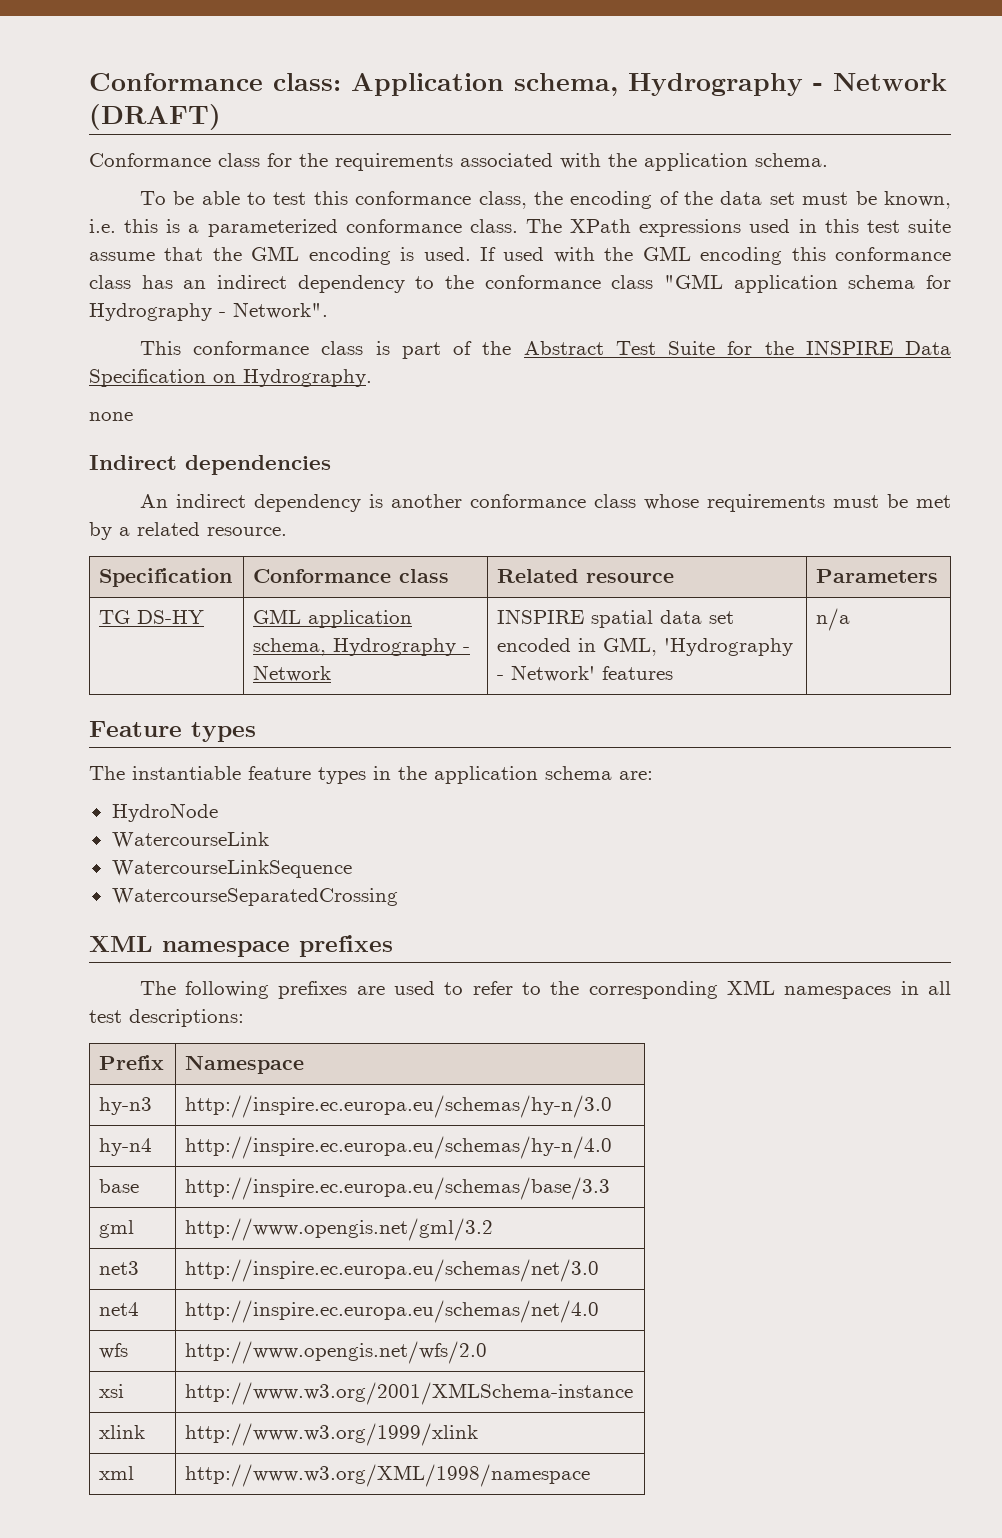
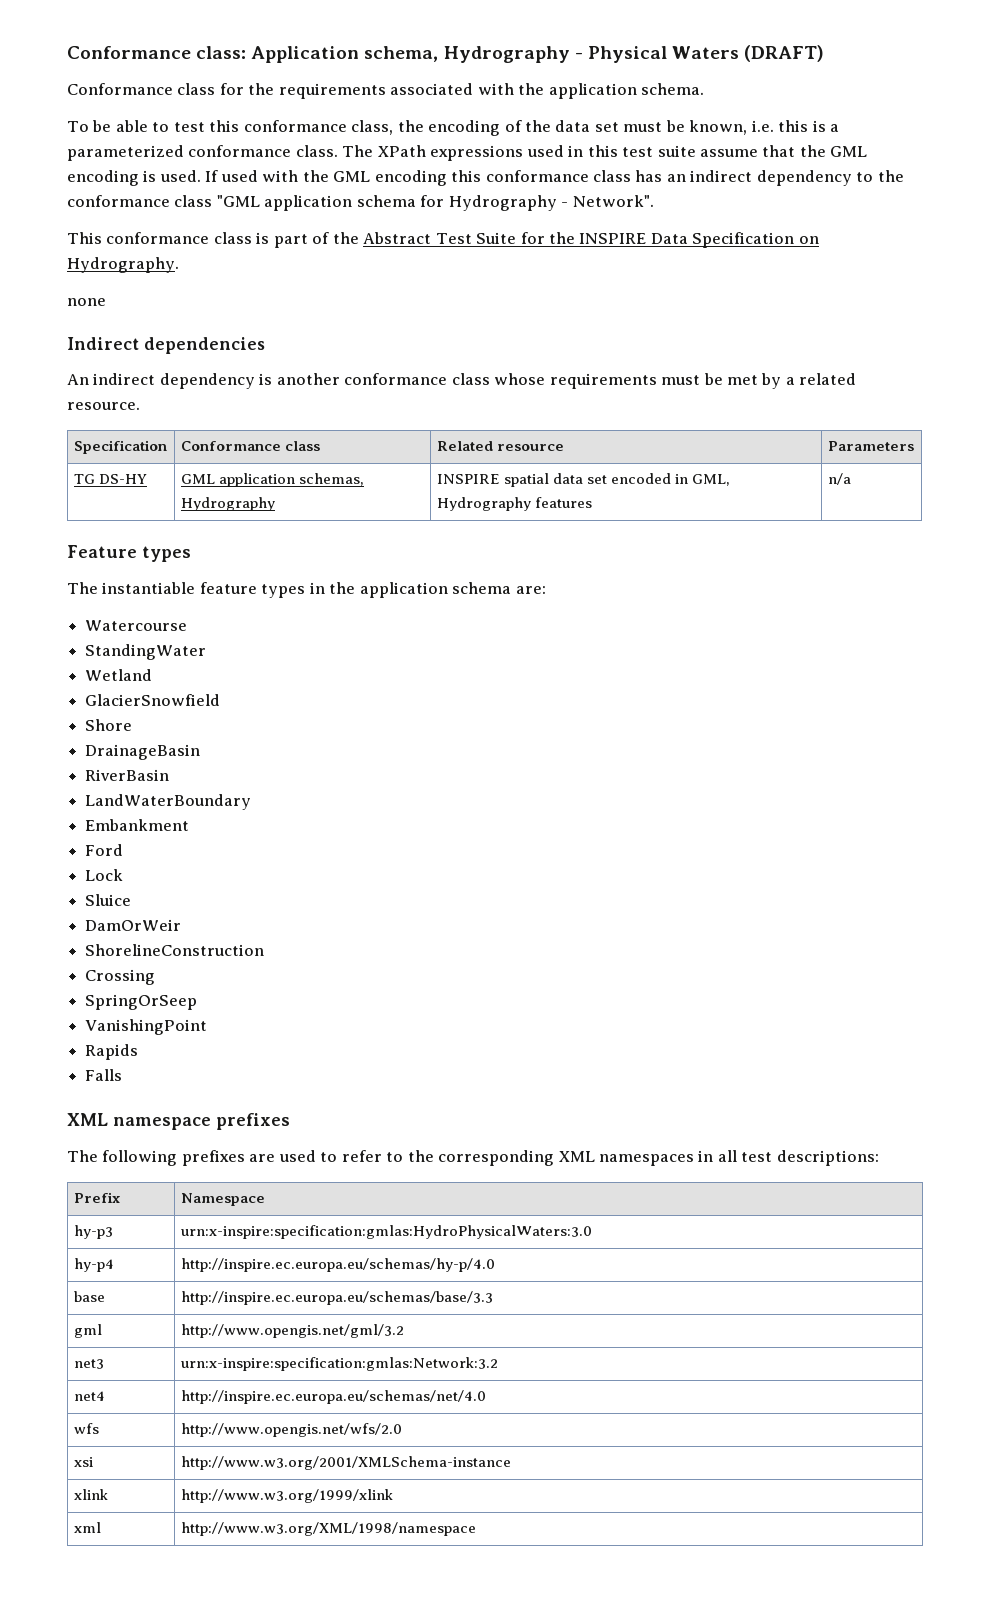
[833,73,947,91] Network -> [587,46,739,63] Physical Waters
[253,638,471,656] [253,665,332,682] schema, Hydrography - Network -> [298,473,364,486] [180,497,275,511] schemas, Hydrography
[664,638,794,656] [497,665,596,682] 'Hydrography - Network' -> [436,497,531,511] Hydrography
[111,803,218,822] [111,832,269,848] [111,860,352,878] [111,888,398,906] HydroNode // WatercourseLink // WatercourseLinkSequence // WatercourseSeparatedCrossing -> [85,620,188,631] [85,644,207,660] [85,669,153,681] [85,694,221,706] [85,719,133,731] [85,744,201,760] [85,769,170,781] [85,794,252,810] [85,819,190,831] [85,844,124,856] [85,869,124,881] [85,894,132,906] [85,919,182,931] [85,944,265,956] [85,969,156,985] [85,994,198,1010] [85,1019,208,1035] [85,1044,139,1060] [85,1069,123,1081] Watercourse // StandingWater // Wetland // GlacierSnowfield // Shore // DrainageBasin // RiverBasin // LandWaterBoundary // Embankment // Ford // Lock // Sluice // DamOrWeir // ShorelineConstruction // Crossing // SpringOrSeep // VanishingPoint // Rapids // Falls
[99,1097,153,1115] [185,1095,613,1118] [99,1138,153,1156] [185,1136,613,1159] hy-n3 | http://inspire.ec.europa.eu/schemas/hy-n/3.0 // hy-n4 | http://inspire.ec.europa.eu/schemas/hy-n/4.0 -> [73,1225,113,1239] [180,1225,592,1239] [73,1258,114,1272] [180,1258,495,1272] hy-p3 | urn:x-inspire:specification:gmlas:HydroPhysicalWaters:3.0 // hy-p4 | http://inspire.ec.europa.eu/schemas/hy-p/4.0
[185,1259,600,1282] http://inspire.ec.europa.eu/schemas/net/3.0 -> [180,1357,498,1371] urn:x-inspire:specification:gmlas:Network:3.2

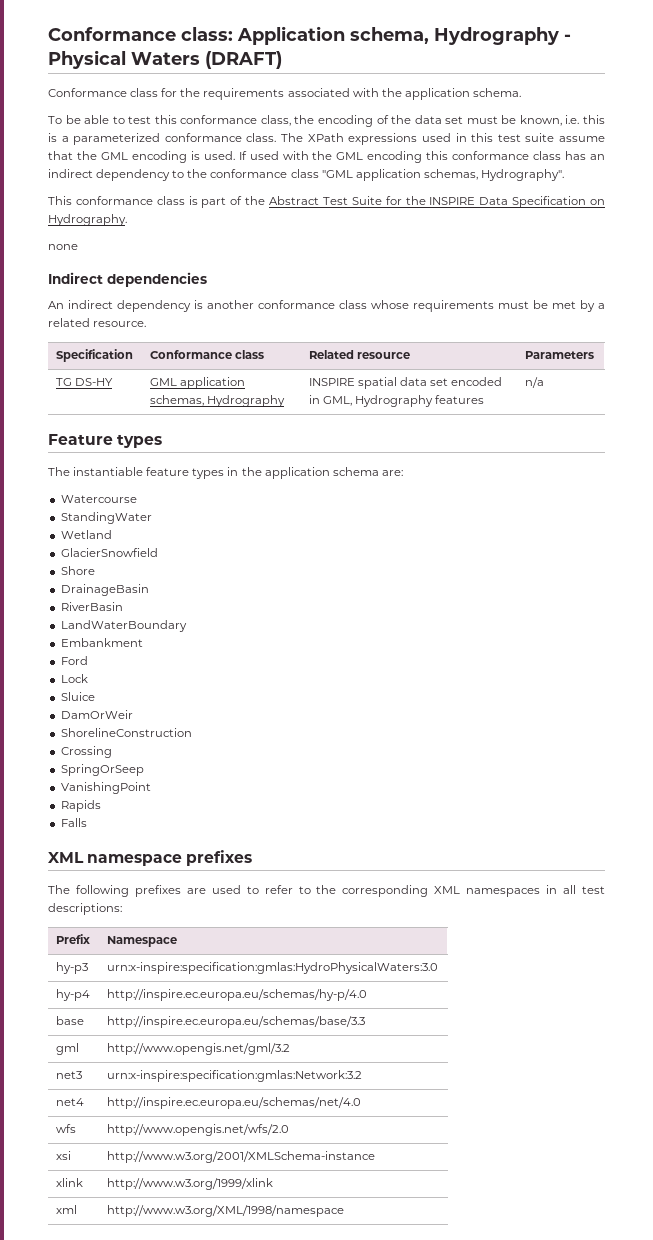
[356,195,654,211] schema for Hydrography - Network". -> [423,169,564,181] schemas, Hydrography".

